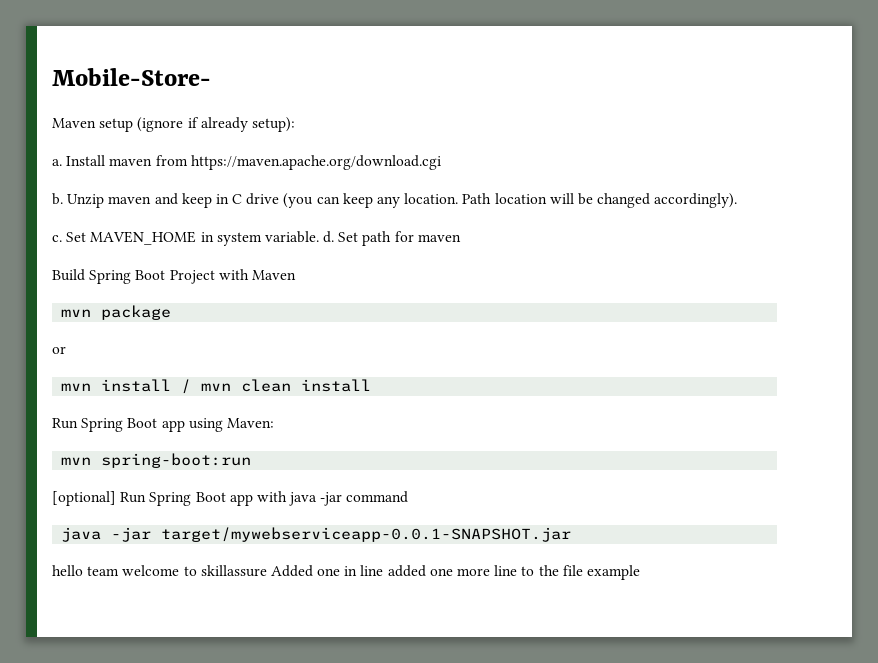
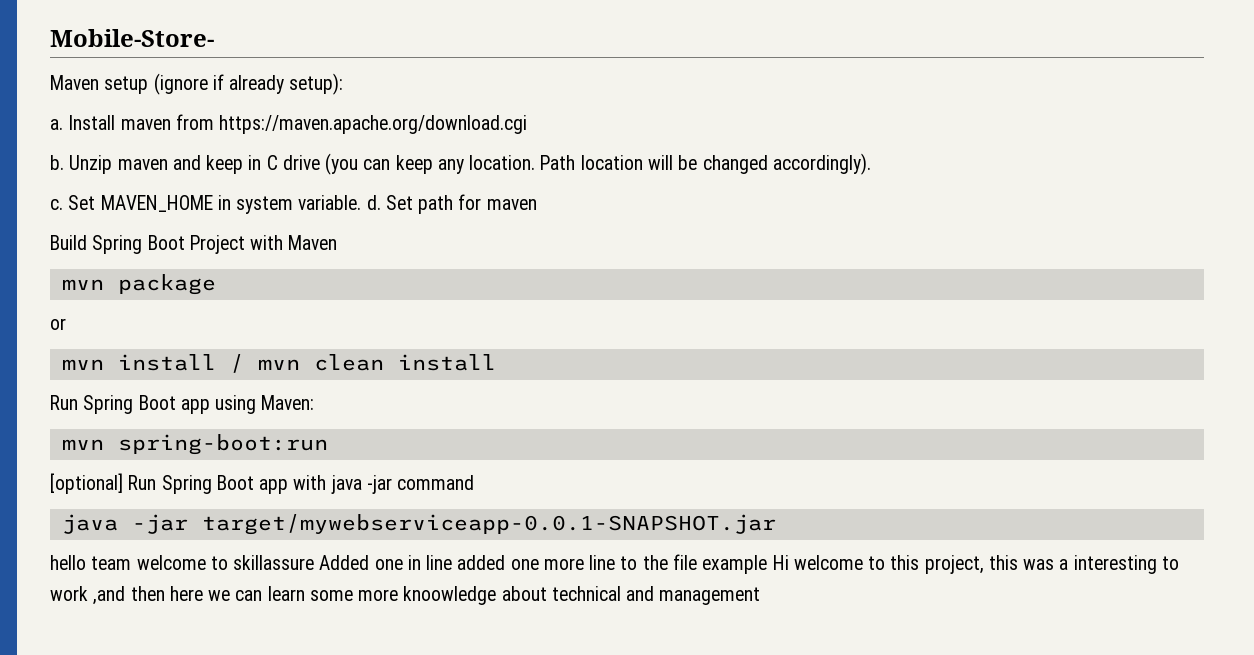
(640, 572) none -> [772,555,1179,574] [50,586,761,605] Hi welcome to this project, this was a interesting to work ,and then here we can learn some more knoowledge about technical and management

